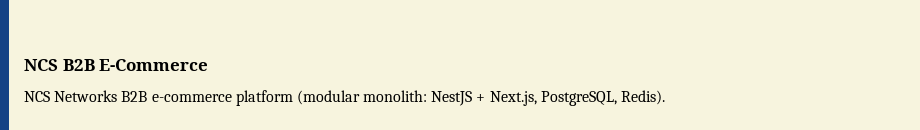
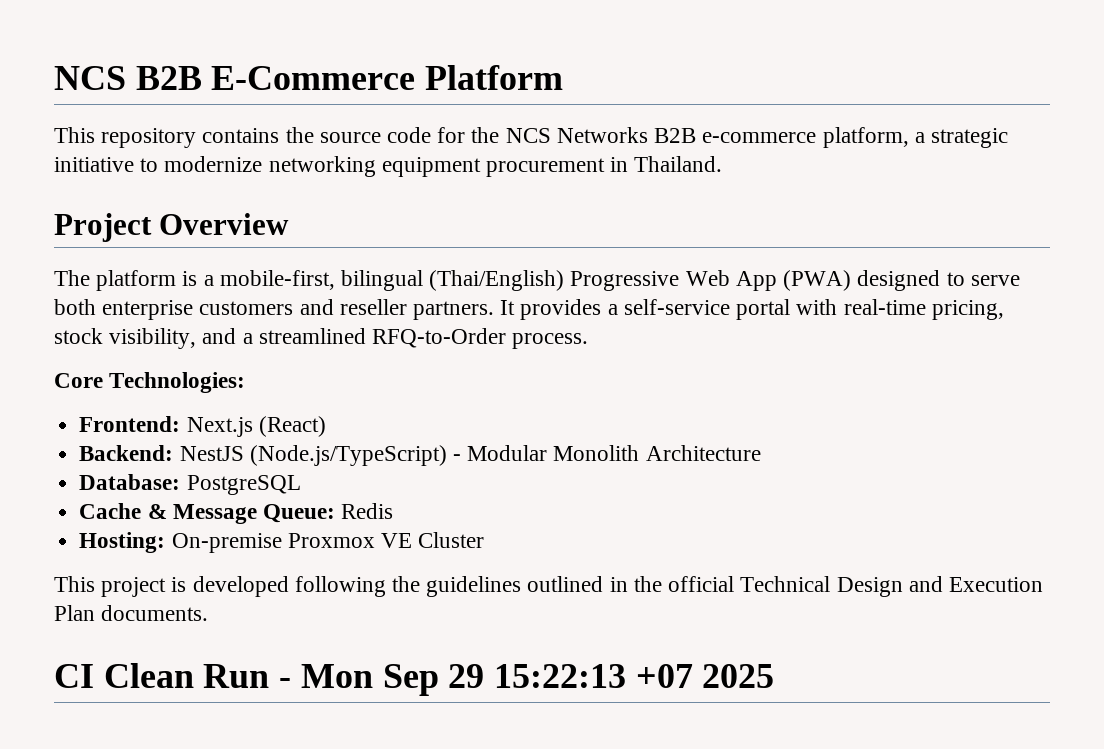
[24,90,666,106] // NCS Networks B2B e-commerce platform (modular monolith: NestJS + Next.js, PostgreSQL, Redis). -> [425,65,564,90] [54,127,1008,148] [54,156,723,177] [54,213,290,242] [54,270,1020,291] [54,299,1004,320] [54,328,589,349] [54,372,246,393] [79,416,326,437] [79,445,761,466] [79,474,301,495] [79,503,394,524] [79,532,485,553] [54,576,1043,597] [54,605,209,621] [54,663,775,696] Platform // This repository contains the source code for the NCS Networks B2B e-commerce platform, a strategic initiative to modernize networking equipment procurement in Thailand. // Project Overview // The platform is a mobile-first, bilingual (Thai/English) Progressive Web App (PWA) designed to serve both enterprise customers and reseller partners. It provides a self-service portal with real-time pricing, stock visibility, and a streamlined RFQ-to-Order process. // Core Technologies: // Frontend: Next.js (React) // Backend: NestJS (Node.js/TypeScript) - Modular Monolith Architecture // Database: PostgreSQL // Cache & Message Queue: Redis // Hosting: On-premise Proxmox VE Cluster // This project is developed following the guidelines outlined in the official Technical Design and Execution Plan documents. // CI Clean Run - Mon Sep 29 15:22:13 +07 2025

